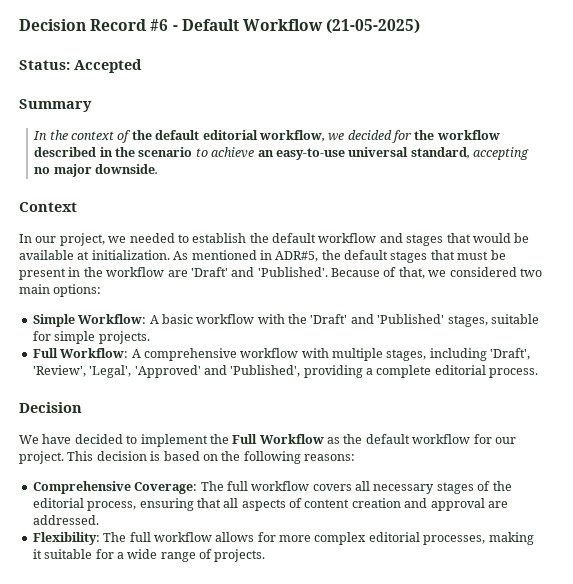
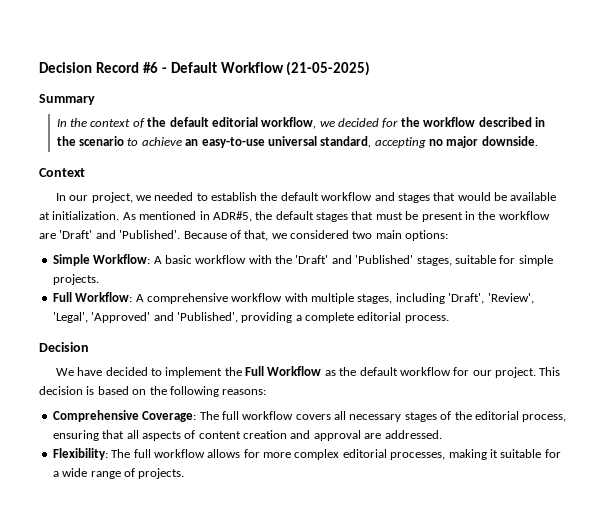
[19,59,142,73] // Status: Accepted -> (371, 68) none

